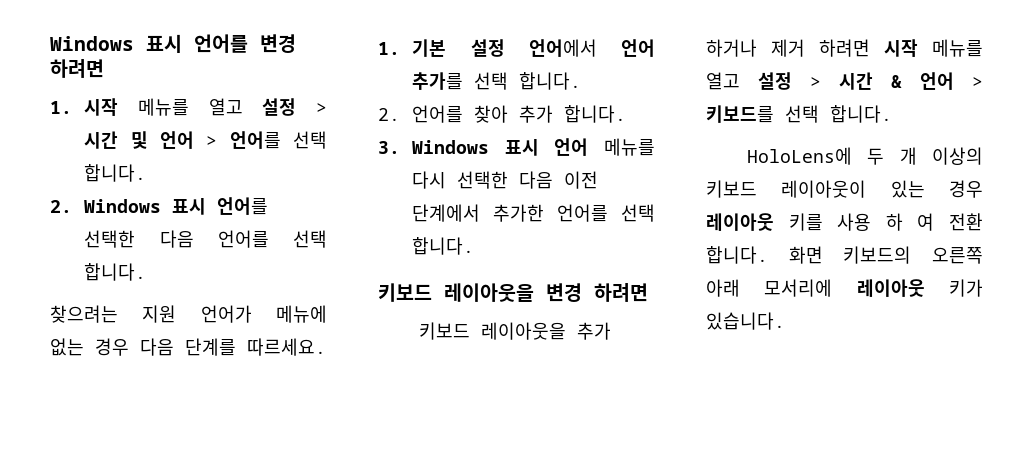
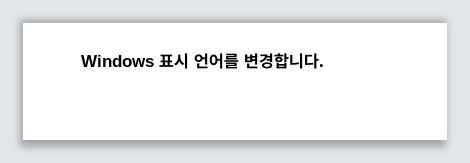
[50,34,296,53] [50,59,104,78] [50,98,327,116] [84,131,327,149] [84,164,147,182] [50,197,269,215] [84,230,327,248] [84,263,147,281] [50,305,327,323] [50,338,326,356] [378,39,655,57] [412,72,582,90] [378,105,627,123] [378,138,655,156] [412,171,599,189] [412,204,655,222] [412,237,475,255] [378,283,648,302] [418,322,611,340] [706,39,983,57] [706,72,983,90] [706,105,892,123] [746,147,983,165] [706,180,983,198] [706,213,983,231] [706,246,983,264] [706,279,983,297] [706,312,785,330] Windows 표시 언어를 변경 하려면 // 1. 시작 메뉴를 열고 설정 > 시간 및 언어 > 언어를 선택 합니다. // 2. Windows 표시 언어를 선택한 다음 언어를 선택 합니다. // 찾으려는 지원 언어가 메뉴에 없는 경우 다음 단계를 따르세요. // 1. 기본 설정 언어에서 언어 추가를 선택 합니다. // 2. 언어를 찾아 추가 합니다. // 3. Windows 표시 언어 메뉴를 다시 선택한 다음 이전 단계에서 추가한 언어를 선택 합니다. // 키보드 레이아웃을 변경 하려면 // 키보드 레이아웃을 추가 하거나 제거 하려면 시작 메뉴를 열고 설정 > 시간 & 언어 > 키보드를 선택 합니다. // HoloLens에 두 개 이상의 키보드 레이아웃이 있는 경우 레이아웃 키를 사용 하 여 전환 합니다. 화면 키보드의 오른쪽 아래 모서리에 레이아웃 키가 있습니다. -> [81,53,324,69] Windows 표시 언어를 변경합니다.

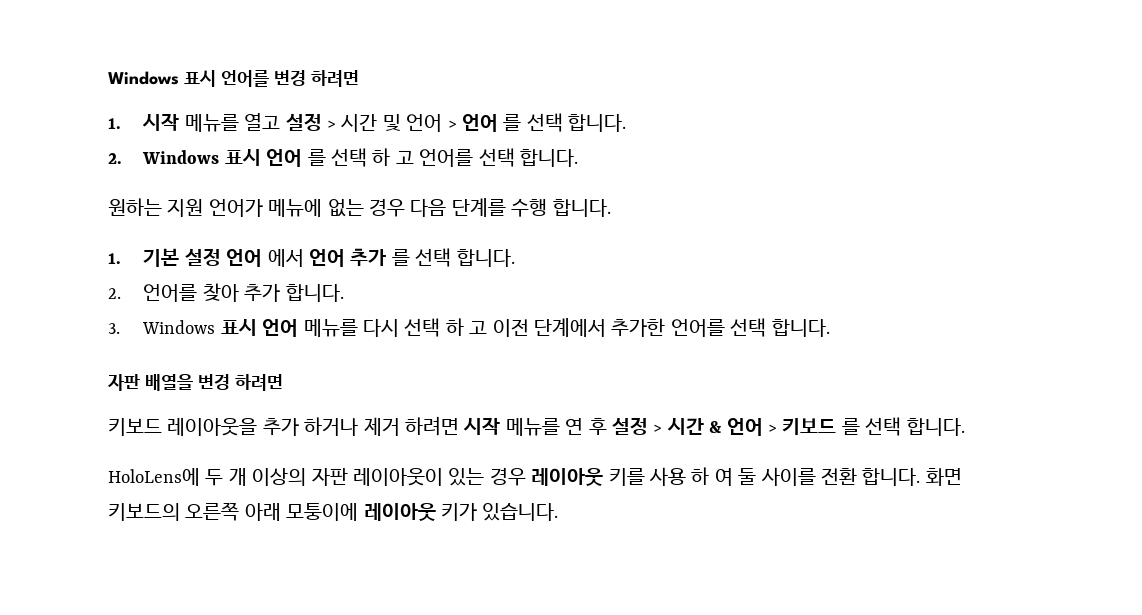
[244,53,324,69] 변경합니다. -> [274,70,359,87] [108,113,627,132] [108,148,578,167] [108,198,611,217] [108,248,515,267] [108,283,344,302] [108,318,830,337] [107,374,283,391] [108,416,965,436] [108,467,962,486] [108,502,559,521] 변경 하려면 // 1. 시작 메뉴를 열고 설정 > 시간 및 언어 > 언어 를 선택 합니다. // 2. Windows 표시 언어 를 선택 하 고 언어를 선택 합니다. // 원하는 지원 언어가 메뉴에 없는 경우 다음 단계를 수행 합니다. // 1. 기본 설정 언어 에서 언어 추가 를 선택 합니다. // 2. 언어를 찾아 추가 합니다. // 3. Windows 표시 언어 메뉴를 다시 선택 하 고 이전 단계에서 추가한 언어를 선택 합니다. // 자판 배열을 변경 하려면 // 키보드 레이아웃을 추가 하거나 제거 하려면 시작 메뉴를 연 후 설정 > 시간 & 언어 > 키보드 를 선택 합니다. // HoloLens에 두 개 이상의 자판 레이아웃이 있는 경우 레이아웃 키를 사용 하 여 둘 사이를 전환 합니다. 화면 키보드의 오른쪽 아래 모퉁이에 레이아웃 키가 있습니다.

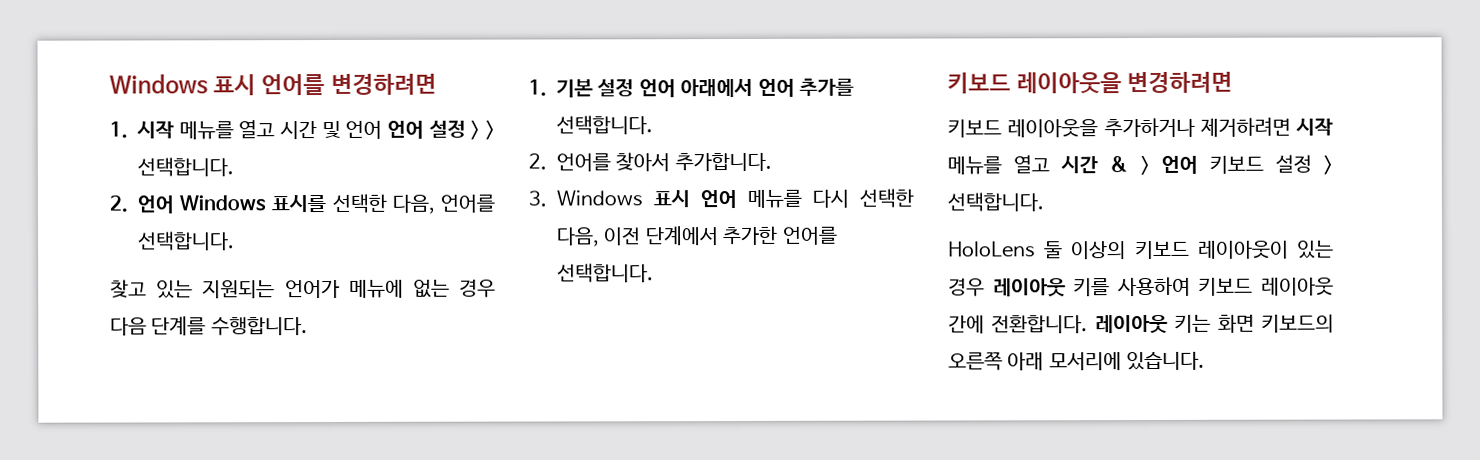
[274,70,359,87] 변경 하려면 -> [330,73,437,95] 변경하려면
[285,113,336,131] 설정 > -> (276, 129) none
[447,113,627,132] [108,148,578,167] [108,198,204,217] > 언어 를 선택 합니다. // 2. Windows 표시 언어 를 선택 하 고 언어를 선택 합니다. // 원하는 지원 -> [387,119,496,140] [137,157,235,177] [109,193,495,214] [138,231,236,251] [110,279,276,299] 언어 설정 > > 선택합니다. // 2. 언어 Windows 표시를 선택한 다음, 언어를 선택합니다. // 찾고 있는 지원되는
[511,198,611,217] 수행 합니다. -> [210,316,308,336] 수행합니다.
[267,248,515,267] 에서 언어 추가 를 선택 합니다. -> [680,77,855,98] [556,115,654,135] 아래에서 언어 추가를 선택합니다.
[202,283,344,302] 찾아 추가 합니다. -> [615,152,772,172] 찾아서 추가합니다.
[404,318,488,337] 선택 하 고 -> [859,188,914,208] [556,227,601,247] 선택한 다음,
[730,318,830,337] [107,374,283,391] [108,416,965,436] [108,468,348,486] 선택 합니다. // 자판 배열을 변경 하려면 // 키보드 레이아웃을 추가 하거나 제거 하려면 시작 메뉴를 연 후 설정 > 시간 & 언어 > 키보드 를 선택 합니다. // HoloLens에 두 개 이상의 자판 -> [557,263,655,283] [947,71,1234,94] [947,116,1333,138] [947,154,1333,176] [947,192,1044,212] [948,240,1190,260] 선택합니다. // 키보드 레이아웃을 변경하려면 // 키보드 레이아웃을 추가하거나 제거하려면 시작 메뉴를 열고 시간 & > 언어 키보드 설정 > 선택합니다. // HoloLens 둘 이상의 키보드
[648,467,921,486] 사용 하 여 둘 사이를 전환 합니다. -> [1116,276,1334,297] [948,314,1212,334] 사용하여 키보드 레이아웃 간에 전환합니다. 레이아웃 키는
[286,503,477,521] 모퉁이에 레이아웃 키가 -> [1048,352,1122,371] 모서리에

